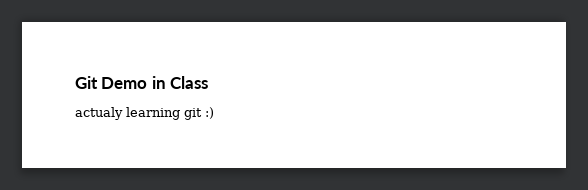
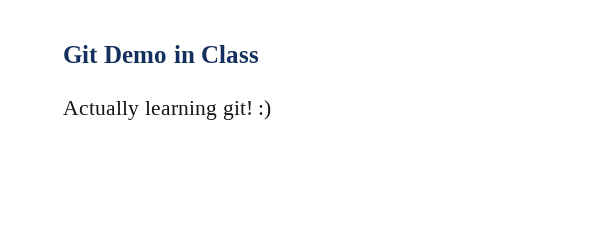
[75,107,202,120] actualy learning git -> [63,101,253,120] Actually learning git!

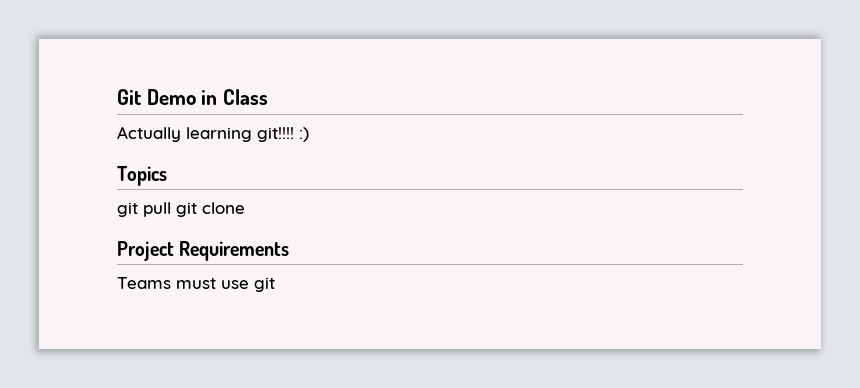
[222,101,253,120] git! -> [257,127,294,142] git!!!!
(272, 110) none -> [117,166,167,186] [117,202,245,217] [117,241,290,261] [117,277,275,292] // Topics // git pull git clone // Project Requirements // Teams must use git

